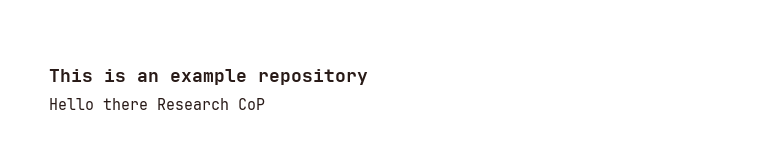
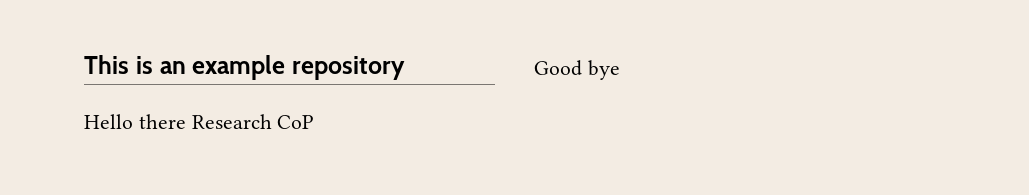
(265, 104) none -> [534,60,620,80] // Good bye

